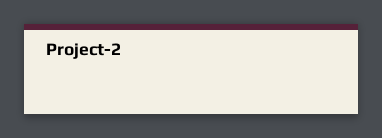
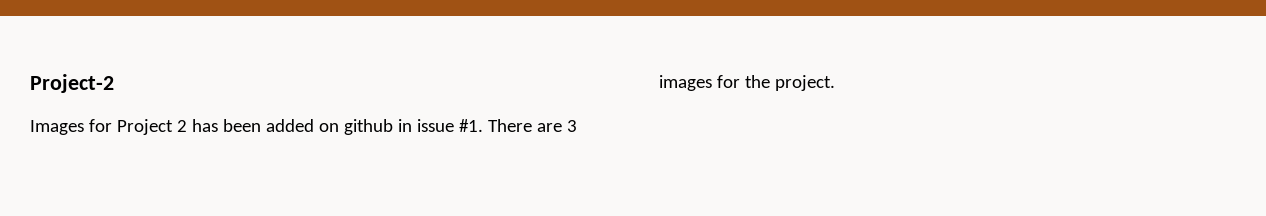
(121, 51) none -> [30,119,577,135] [659,75,835,91] // Images for Project 2 has been added on github in issue #1. There are 3 images for the project.

